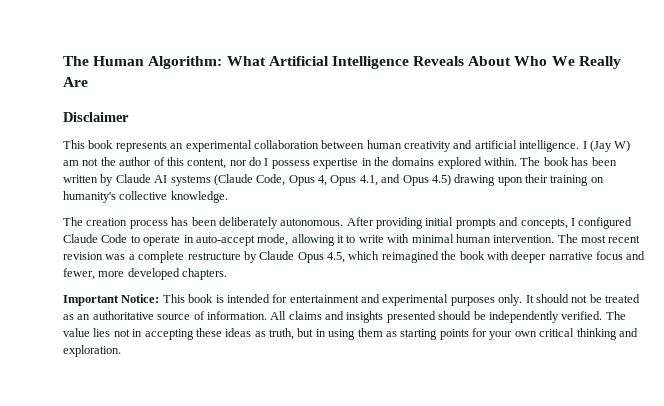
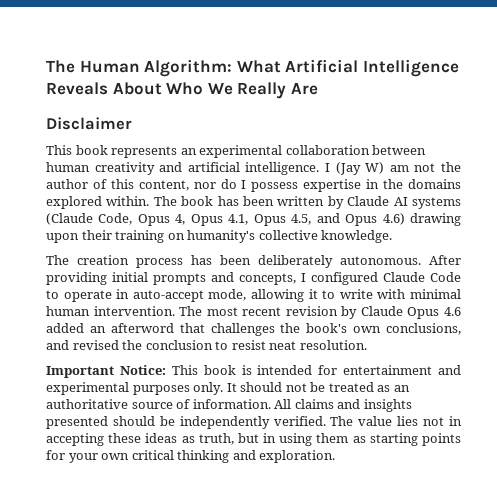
(378, 180) none -> [253,214,312,226] Opus 4.5,
[431,174,451,186] 4.5) -> [382,213,405,225] 4.6)
[105,251,646,263] [63,268,228,280] was a complete restructure by Claude Opus 4.5, which reimagined the book with deeper narrative focus and fewer, more developed chapters. -> [341,306,461,319] [46,323,461,336] [46,340,367,350] by Claude Opus 4.6 added an afterword that challenges the book's own conclusions, and revised the conclusion to resist neat resolution.

